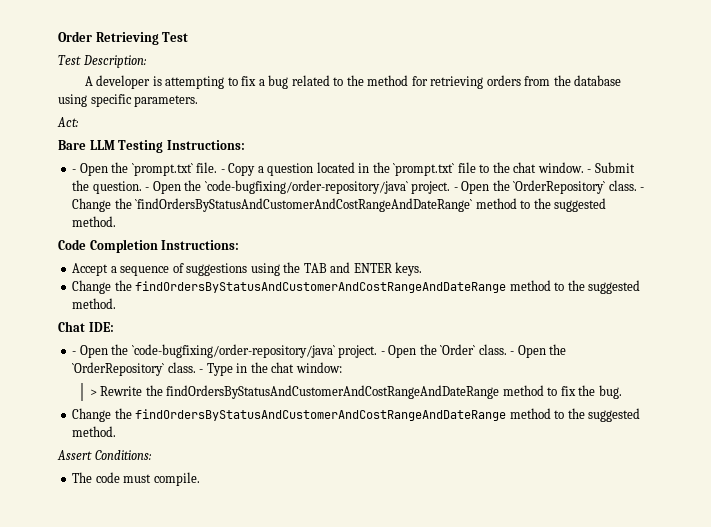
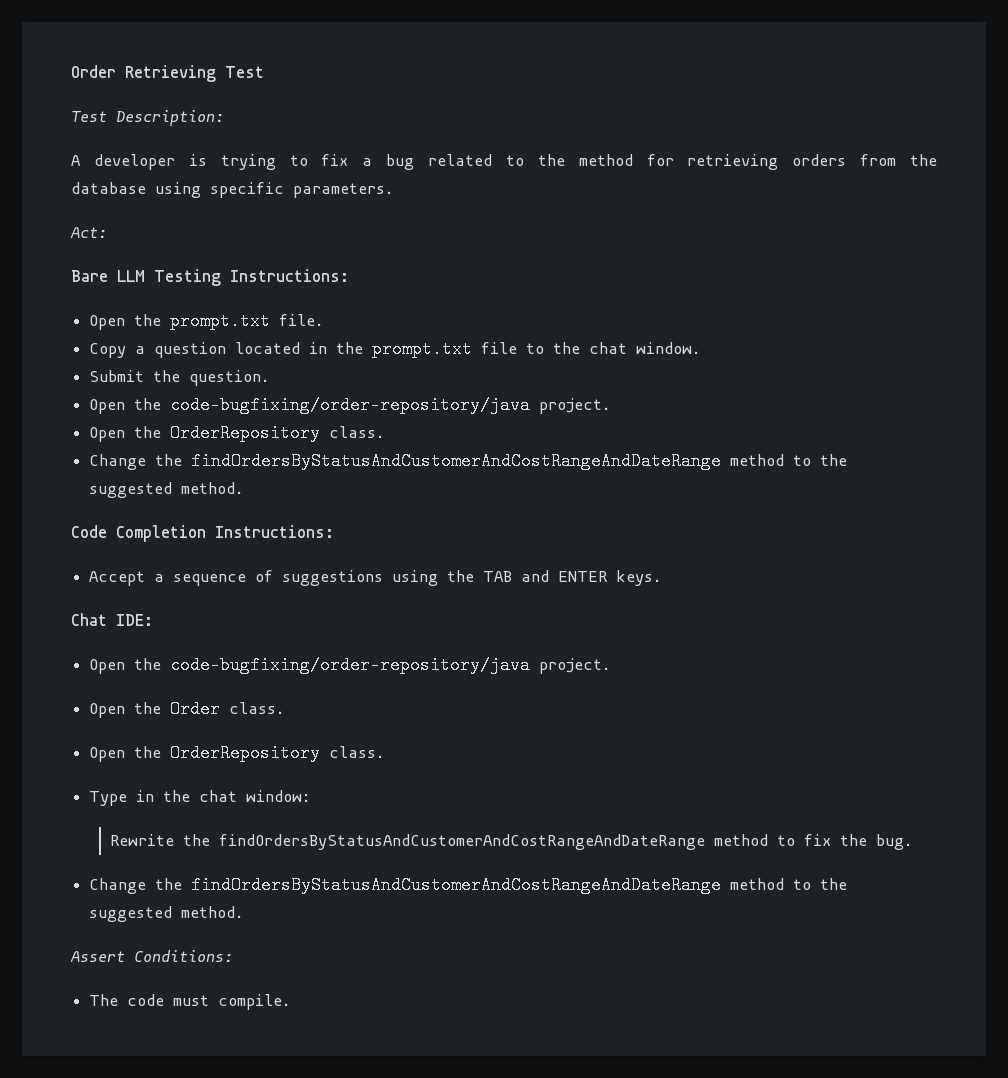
[165,76,225,89] attempting -> [220,154,276,170] trying
[72,162,193,176] - Open the `prompt.txt` -> [89,312,271,330] Open the prompt.txt
[220,169,225,173] - -> (325, 320) //
[393,163,455,176] `prompt.txt` -> [372,340,473,358] prompt.txt
[587,169,592,173] - -> (702, 348) //
[145,180,645,194] [72,198,473,212] - Open the `code-bugfixing/order-repository/java` project. - Open the `OrderRepository` class. - Change the `findOrdersByStatusAndCustomerAndCostRangeAndDateRange` -> [89,396,612,414] [89,424,386,442] [89,452,722,470] // Open the code-bugfixing/order-repository/java project. // Open the OrderRepository class. // Change the findOrdersByStatusAndCustomerAndCostRangeAndDateRange
[72,280,641,294] [72,298,117,309] // Change the findOrdersByStatusAndCustomerAndCostRangeAndDateRange method to the suggested method. -> (663, 578) none
[72,344,567,358] [72,362,204,376] - Open the `code-bugfixing/order-repository/java` project. - Open the `Order` class. - Open the `OrderRepository` class. - -> [89,656,612,674] [89,700,286,718] [89,744,386,762] Open the code-bugfixing/order-repository/java project. // Open the Order class. // Open the OrderRepository class. //
[89,389,97,396] > -> (312, 796) none

